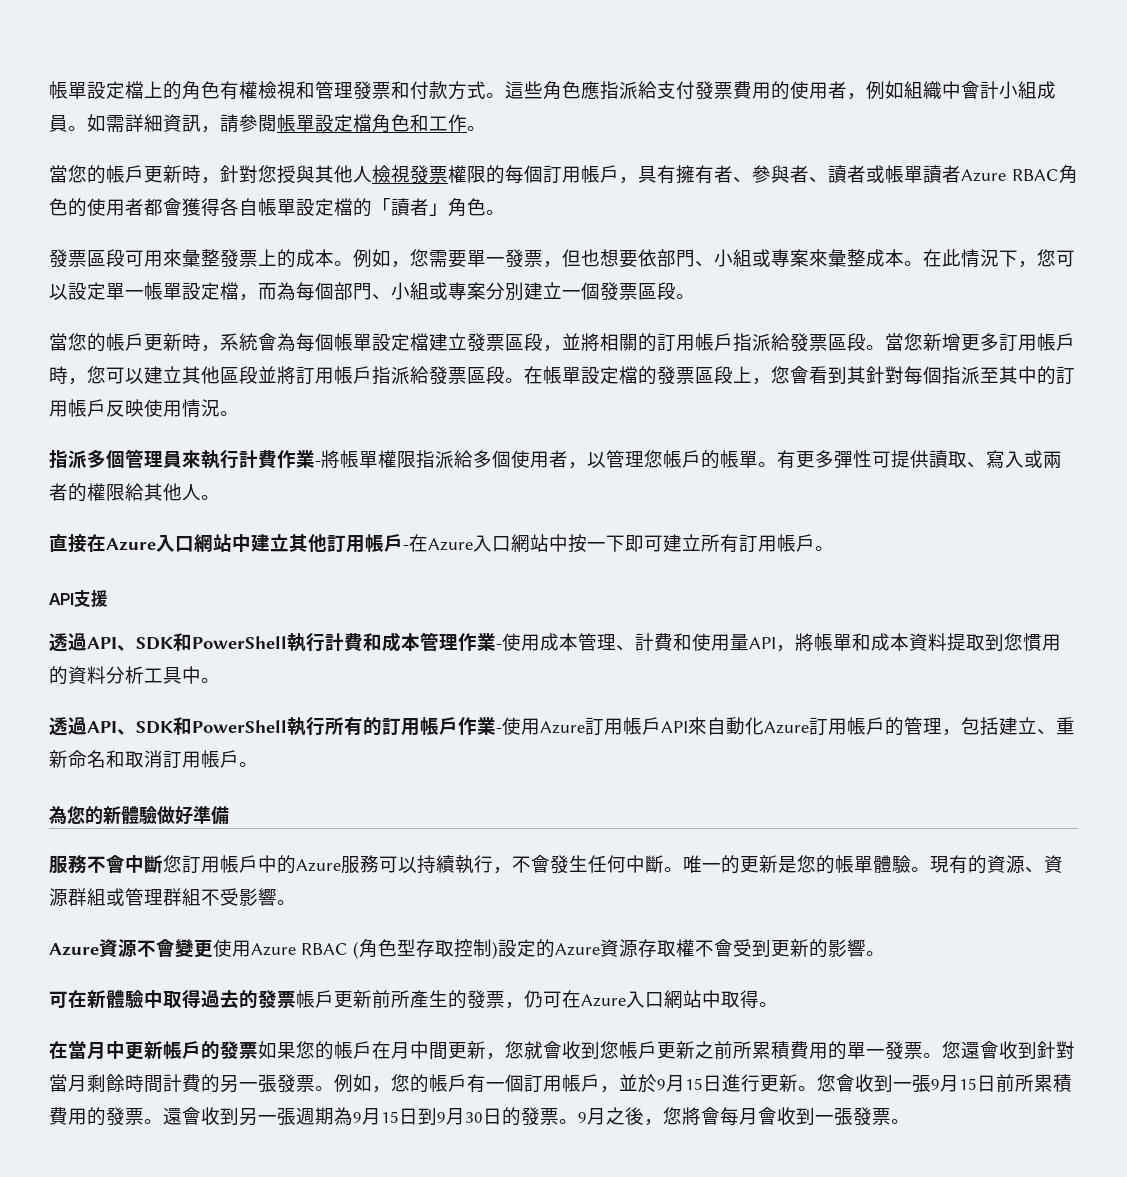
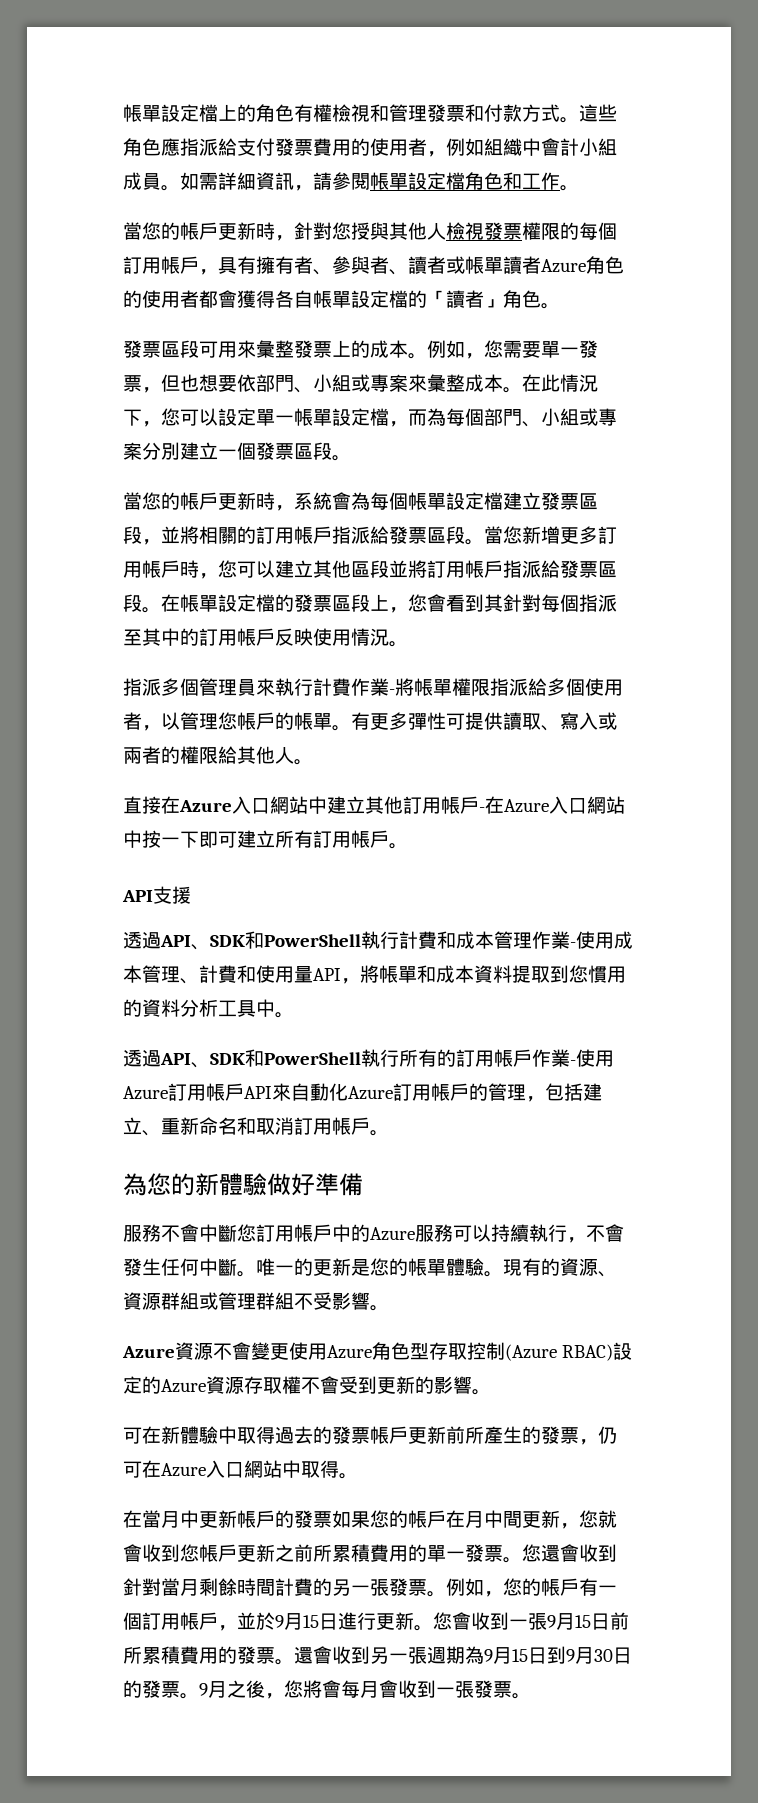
[1012,169,1059,181] RBAC -> (586, 266) none
[301,941,359,959] RBAC ( -> (372, 1352) none
[492,941,498,959] ) -> [505,1344,614,1361] (Azure RBAC)

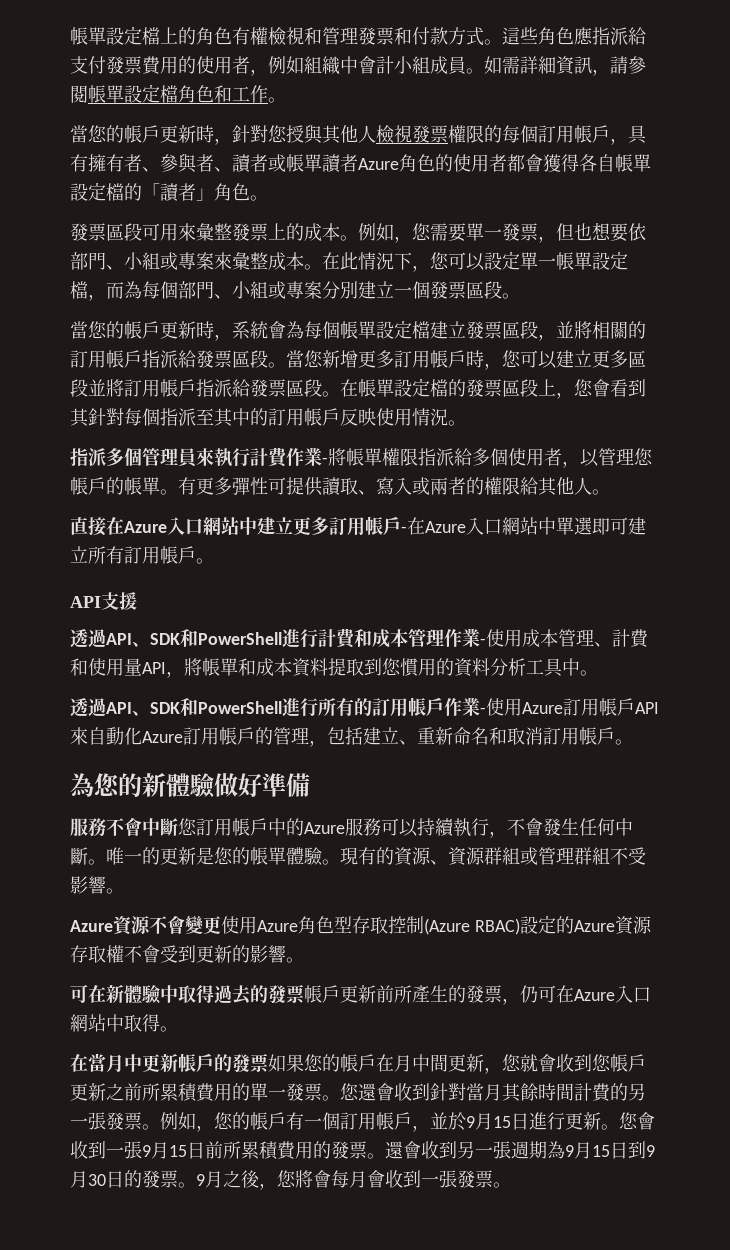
[313,560,351,578] 其他 -> [592,350,628,368] 更多
[365,796,403,814] 其他 -> [293,517,329,535] 更多
[142,830,199,848] 按一下 -> [556,517,593,535] 單選
[361,931,380,949] 執 -> [282,629,300,648] 進
[361,1049,380,1067] 執 -> [282,698,300,717] 進
[199,1578,218,1596] 剩 -> [502,1083,521,1102] 其

